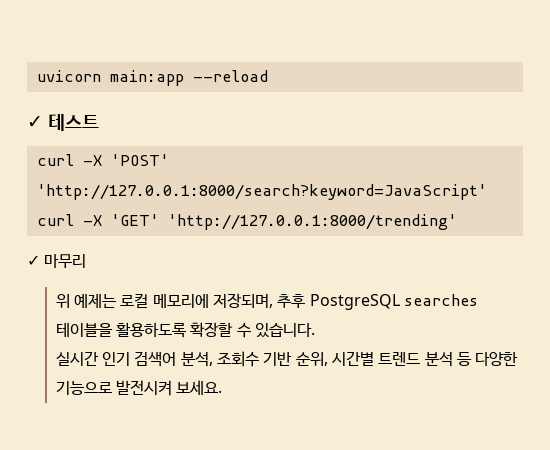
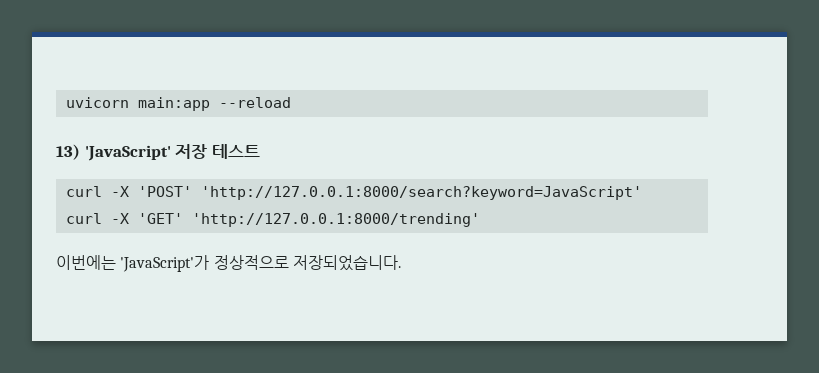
[27,116,43,128] ✓ -> [56,144,208,161] 13) 'JavaScript' 저장
[27,254,87,268] [55,293,479,310] [55,322,316,338] [55,351,519,367] [55,380,223,396] ✓ 마무리 // 위 예제는 로컬 메모리에 저장되며, 추후 PostgreSQL searches 테이블을 활용하도록 확장할 수 있습니다. // 실시간 인기 검색어 분석, 조회수 기반 순위, 시간별 트렌드 분석 등 다양한 기능으로 발전시켜 보세요. -> [56,255,401,272] 이번에는 'JavaScript'가 정상적으로 저장되었습니다.

